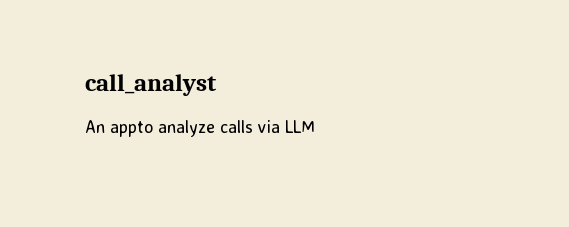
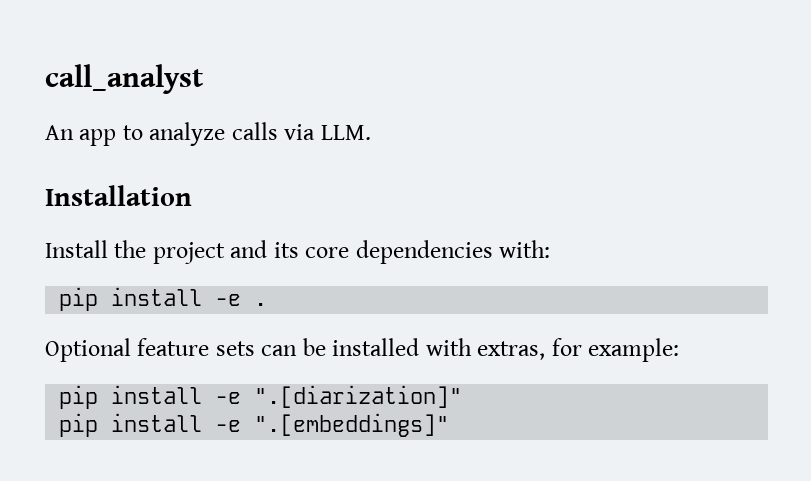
[110,121,153,137] appto -> [79,125,143,146] app to
[285,120,315,133] LLM -> [320,125,371,140] [45,185,192,206] [45,240,551,264] [59,287,268,311] [45,338,680,362] [59,385,463,409] [59,413,450,437] LLM. // Installation // Install the project and its core dependencies with: // pip install -e . // Optional feature sets can be installed with extras, for example: // pip install -e ".[diarization]" // pip install -e ".[embeddings]"

